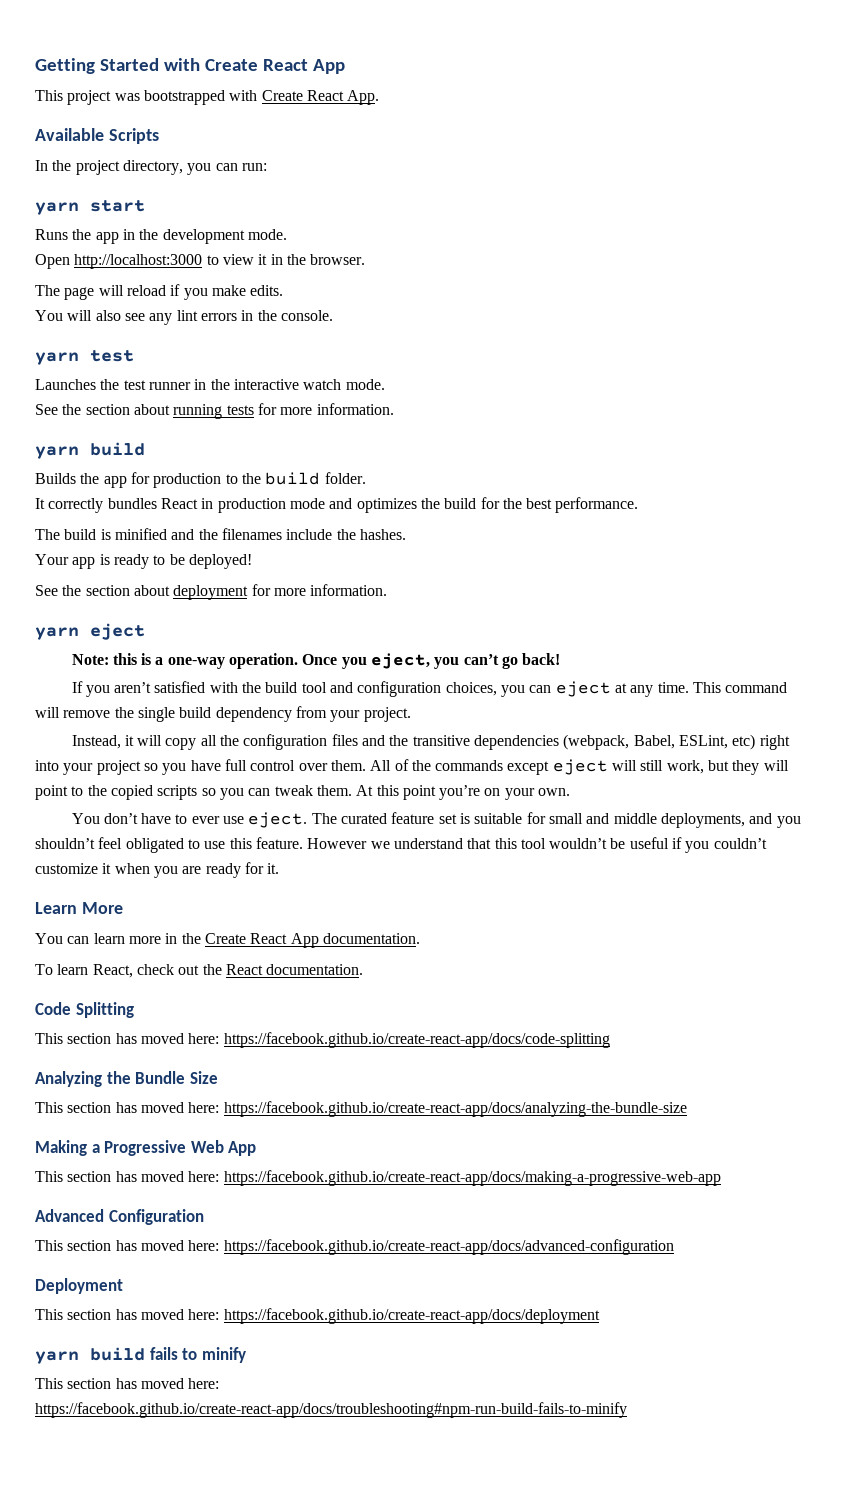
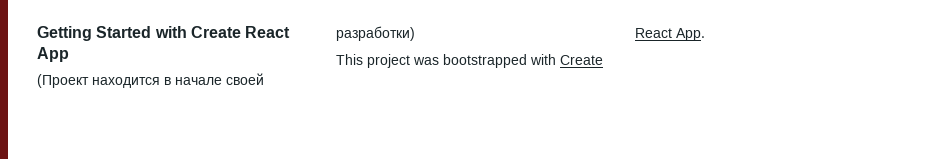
(345, 66) none -> [37,73,264,88] [336,26,415,41] // (Проект находится в начале своей разработки)
[35,128,159,144] [35,160,267,175] [35,200,145,215] [35,229,287,244] [35,254,366,269] [35,284,284,300] [35,310,333,325] [35,350,134,365] [35,379,385,390] [35,403,394,419] [35,442,145,459] [35,472,366,488] [35,497,639,513] [35,528,406,540] [35,554,252,569] [35,584,388,600] [35,623,145,640] [71,653,561,669] [71,681,788,697] [35,706,411,722] [71,734,790,750] [35,759,789,775] [35,785,571,800] [71,812,801,828] [35,837,767,853] [35,862,280,878] [35,902,123,914] [35,933,420,948] [35,964,364,978] [35,1002,134,1018] [35,1032,610,1048] [35,1071,218,1087] [35,1101,687,1117] [35,1140,257,1156] [35,1170,721,1186] [35,1209,204,1225] [35,1239,674,1255] [35,1278,123,1294] [35,1308,600,1324] [35,1347,246,1364] [35,1378,220,1389] [35,1402,627,1418] // Available Scripts // In the project directory, you can run: // yarn start // Runs the app in the development mode. // Open http://localhost:3000 to view it in the browser. // The page will reload if you make edits. // You will also see any lint errors in the console. // yarn test // Launches the test runner in the interactive watch mode. // See the section about running tests for more information. // yarn build // Builds the app for production to the build folder. // It correctly bundles React in production mode and optimizes the build for the best performance. // The build is minified and the filenames include the hashes. // Your app is ready to be deployed! // See the section about deployment for more information. // yarn eject // Note: this is a one-way operation. Once you eject, you can’t go back! // If you aren’t satisfied with the build tool and configuration choices, you can eject at any time. This command will remove the single build dependency from your project. // Instead, it will copy all the configuration files and the transitive dependencies (webpack, Babel, ESLint, etc) right into your project so you have full control over them. All of the commands except eject will still work, but they will point to the copied scripts so you can tweak them. At this point you’re on your own. // You don’t have to ever use eject. The curated feature set is suitable for small and middle deployments, and you shouldn’t feel obligated to use this feature. However we understand that this tool wouldn’t be useful if you couldn’t customize it when you are ready for it. // Learn More // You can learn more in the Create React App documentation. // To learn React, check out the React documentation. // Code Splitting // This section has moved here: https://facebook.github.io/create-react-app/docs/code-splitting // Analyzing the Bundle Size // This section has moved here: https://facebook.github.io/create-react-app/docs/analyzing-the-bundle-size // Making a Progressive Web App // This section has moved here: https://facebook.github.io/create-react-app/docs/making-a-progressive-web-app // Advanced Configuration // This section has moved here: https://facebook.github.io/create-react-app/docs/advanced-configuration // Deployment // This section has moved here: https://facebook.github.io/create-react-app/docs/deployment // yarn build fails to minify // This section has moved here: https://facebook.github.io/create-react-app/docs/troubleshooting#npm-run-build-fails-to-minify -> (705, 34) none

